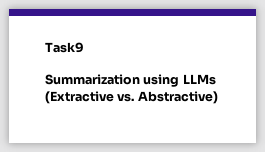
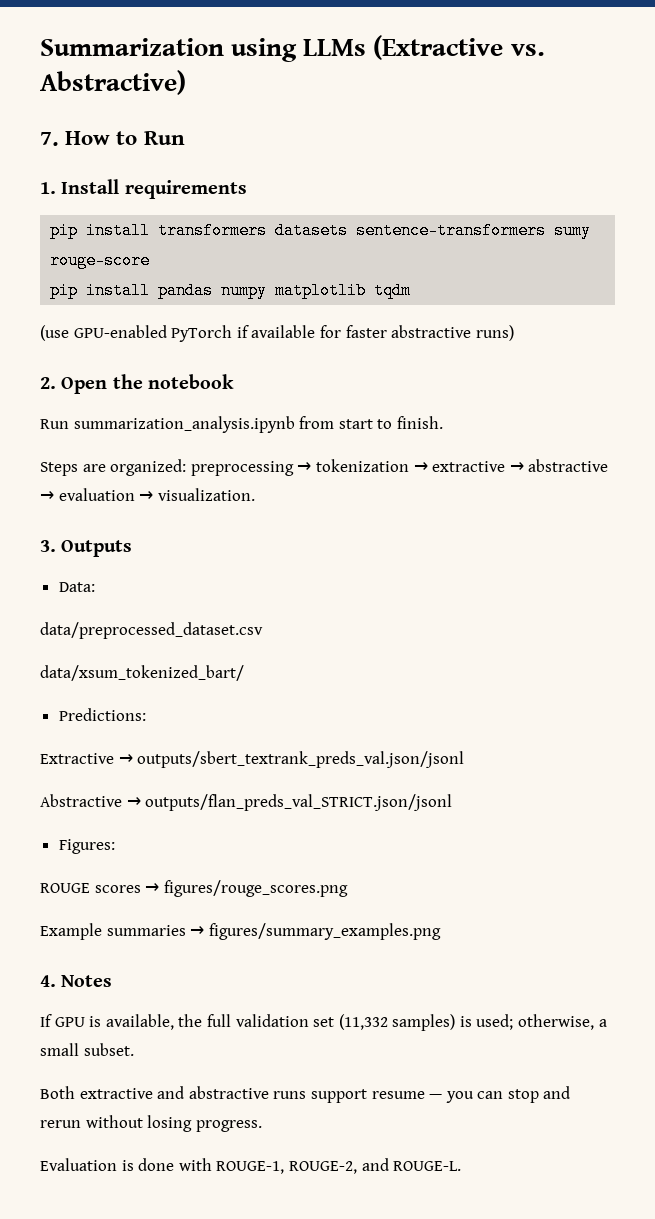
[45,42,84,53] Task9 // -> (40, 47) none
(218, 97) none -> [40,131,185,146] [40,179,247,199] [50,222,592,239] [50,252,151,269] [50,282,412,299] [40,325,514,342] [40,374,234,394] [40,416,443,433] [40,459,609,476] [40,488,255,501] [40,540,133,557] [58,582,95,592] [40,622,263,639] [40,665,244,681] [58,708,146,721] [40,751,465,768] [40,794,453,811] [58,839,115,854] [40,880,348,897] [40,923,441,940] [40,975,113,987] [40,1014,607,1031] [40,1043,134,1056] [40,1086,571,1103] [40,1115,262,1132] [40,1158,462,1174] // 7. How to Run // 1. Install requirements // pip install transformers datasets sentence-transformers sumy rouge-score // pip install pandas numpy matplotlib tqdm // (use GPU-enabled PyTorch if available for faster abstractive runs) // 2. Open the notebook // Run summarization_analysis.ipynb from start to finish. // Steps are organized: preprocessing → tokenization → extractive → abstractive → evaluation → visualization. // 3. Outputs // Data: // data/preprocessed_dataset.csv // data/xsum_tokenized_bart/ // Predictions: // Extractive → outputs/sbert_textrank_preds_val.json/jsonl // Abstractive → outputs/flan_preds_val_STRICT.json/jsonl // Figures: // ROUGE scores → figures/rouge_scores.png // Example summaries → figures/summary_examples.png // 4. Notes // If GPU is available, the full validation set (11,332 samples) is used; otherwise, a small subset. // Both extractive and abstractive runs support resume — you can stop and rerun without losing progress. // Evaluation is done with ROUGE-1, ROUGE-2, and ROUGE-L.

